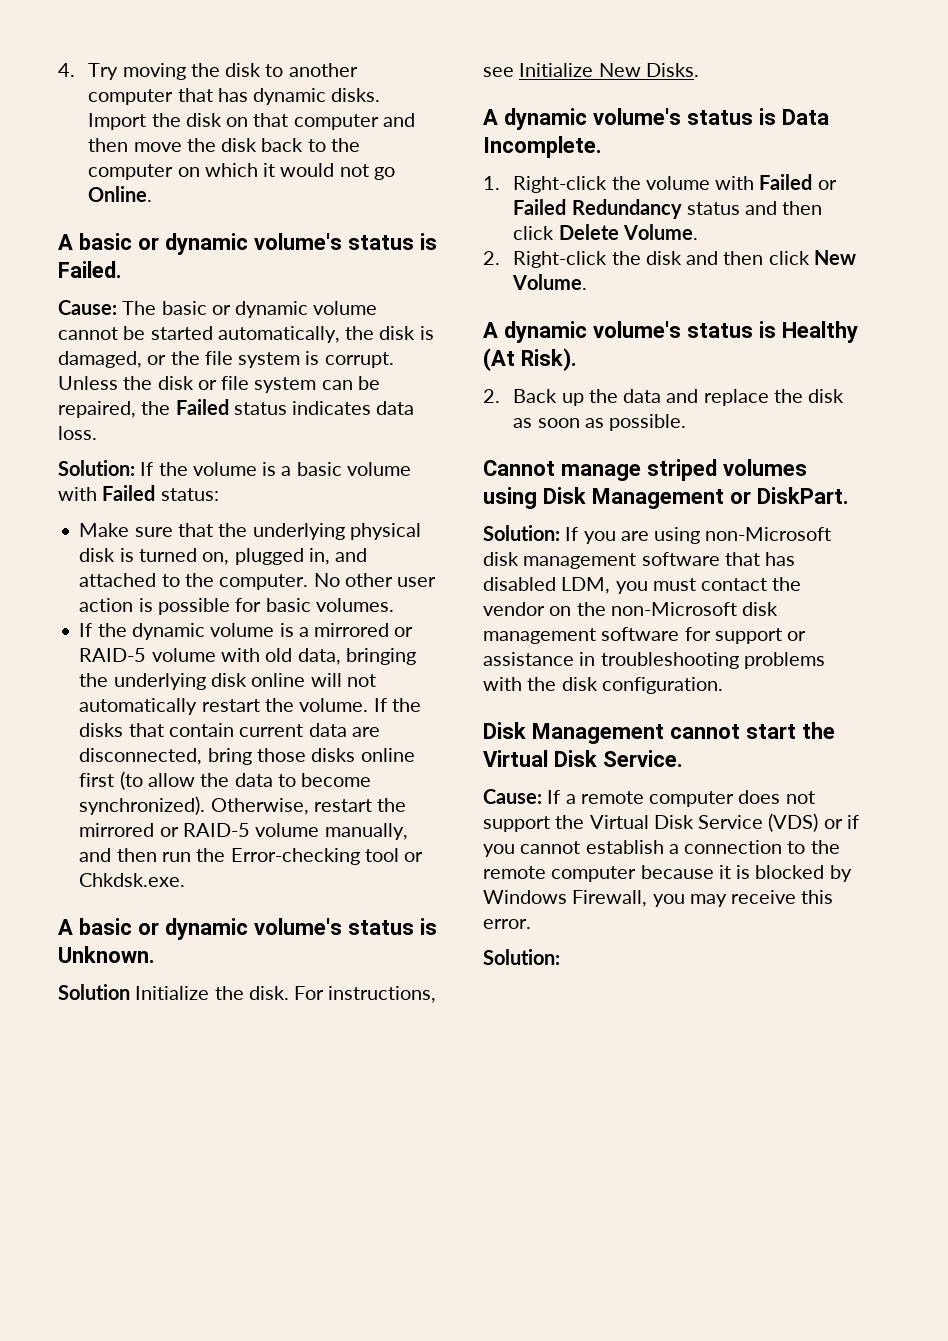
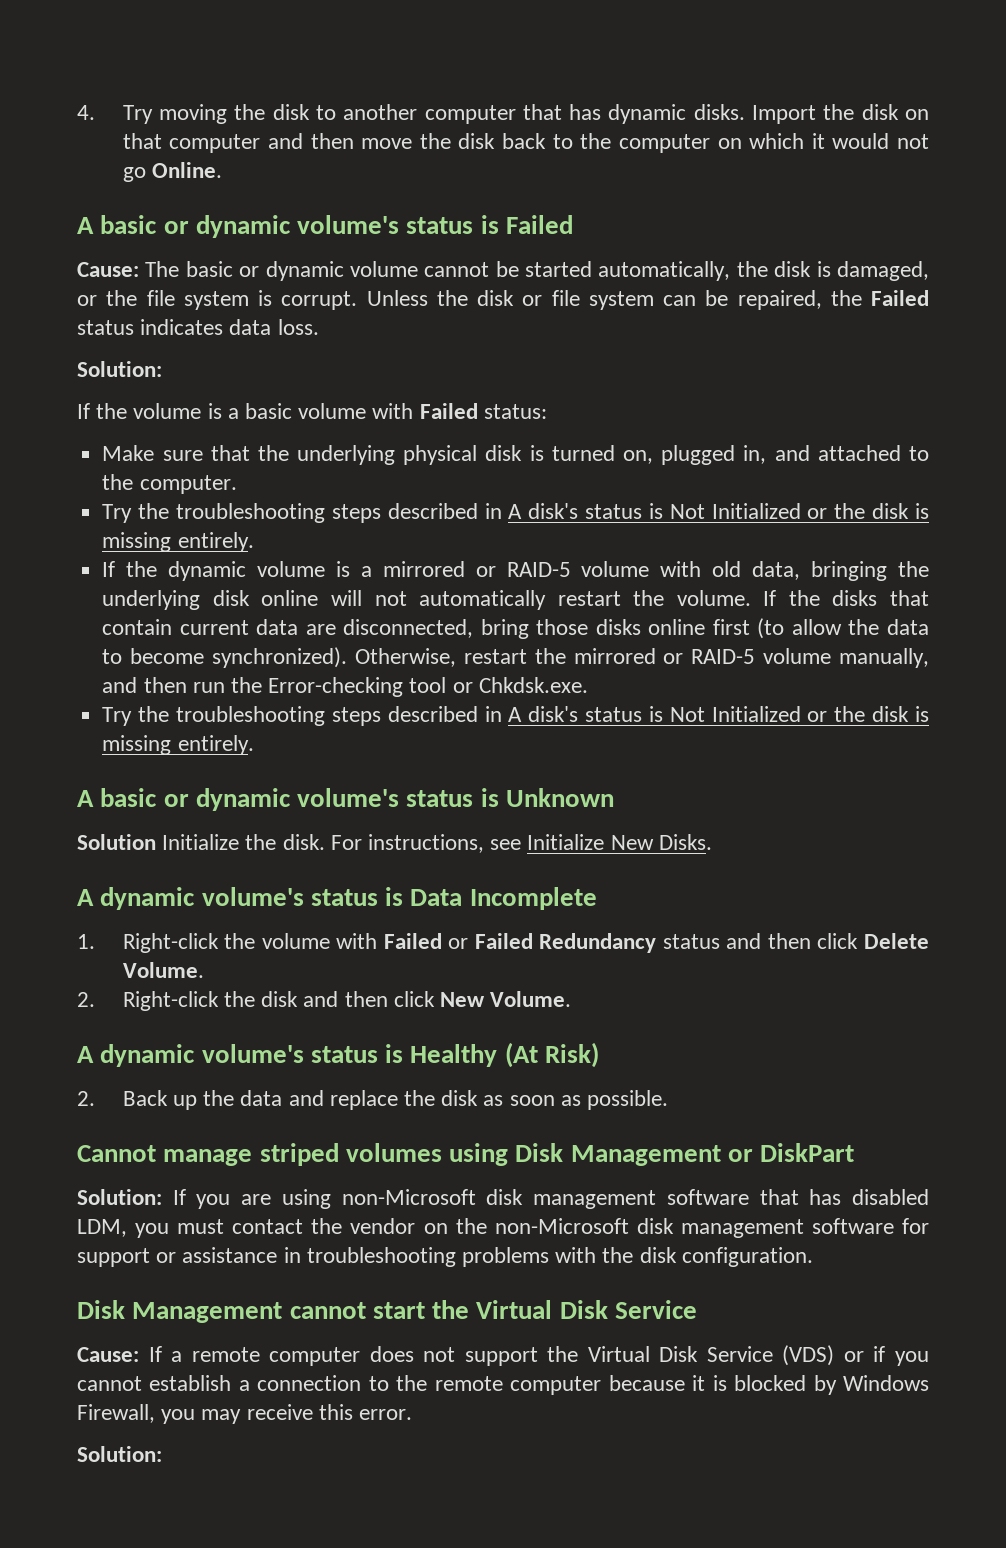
[58,261,122,278] Failed. -> [506,215,574,234] Failed
(135, 468) none -> (162, 369) //
[313,573,437,587] [79,598,394,615] No other user action is possible for basic volumes. -> [102,503,930,523] [102,532,254,552] // Try the troubleshooting steps described in A disk's status is Not Initialized or the disk is missing entirely.
[58,918,437,940] [58,946,155,963] // A basic or dynamic volume's status is Unknown. -> [102,706,930,726] [102,735,254,755] [77,788,615,811] // Try the troubleshooting steps described in A disk's status is Not Initialized or the disk is missing entirely. // A basic or dynamic volume's status is Unknown
[483,136,602,158] Incomplete. -> [469,887,597,910] Incomplete
[520,348,577,371] Risk). -> [545,1042,600,1068] Risk)
[756,487,849,504] DiskPart. -> [760,1143,855,1162] DiskPart
[602,750,683,767] Service. -> [615,1300,698,1319] Service

